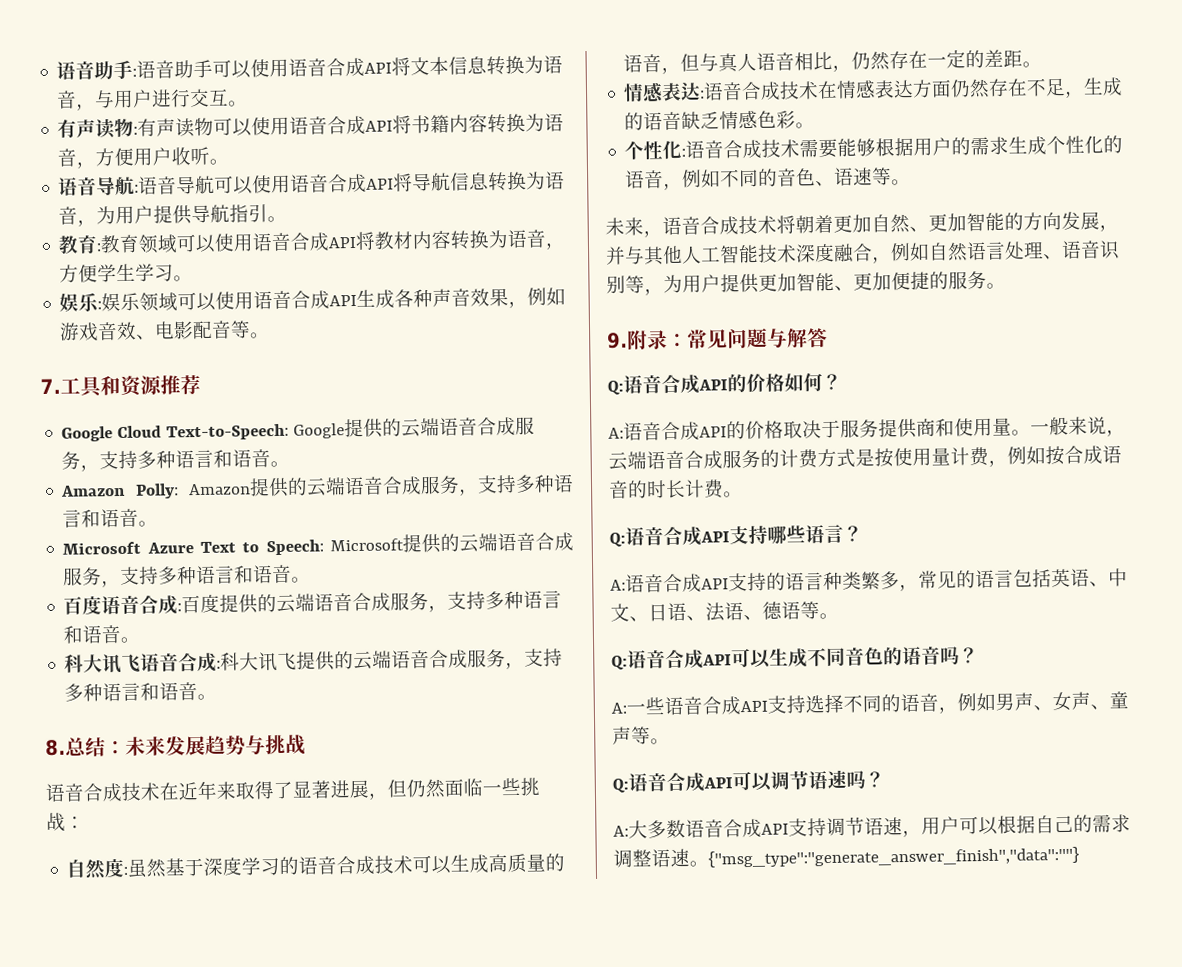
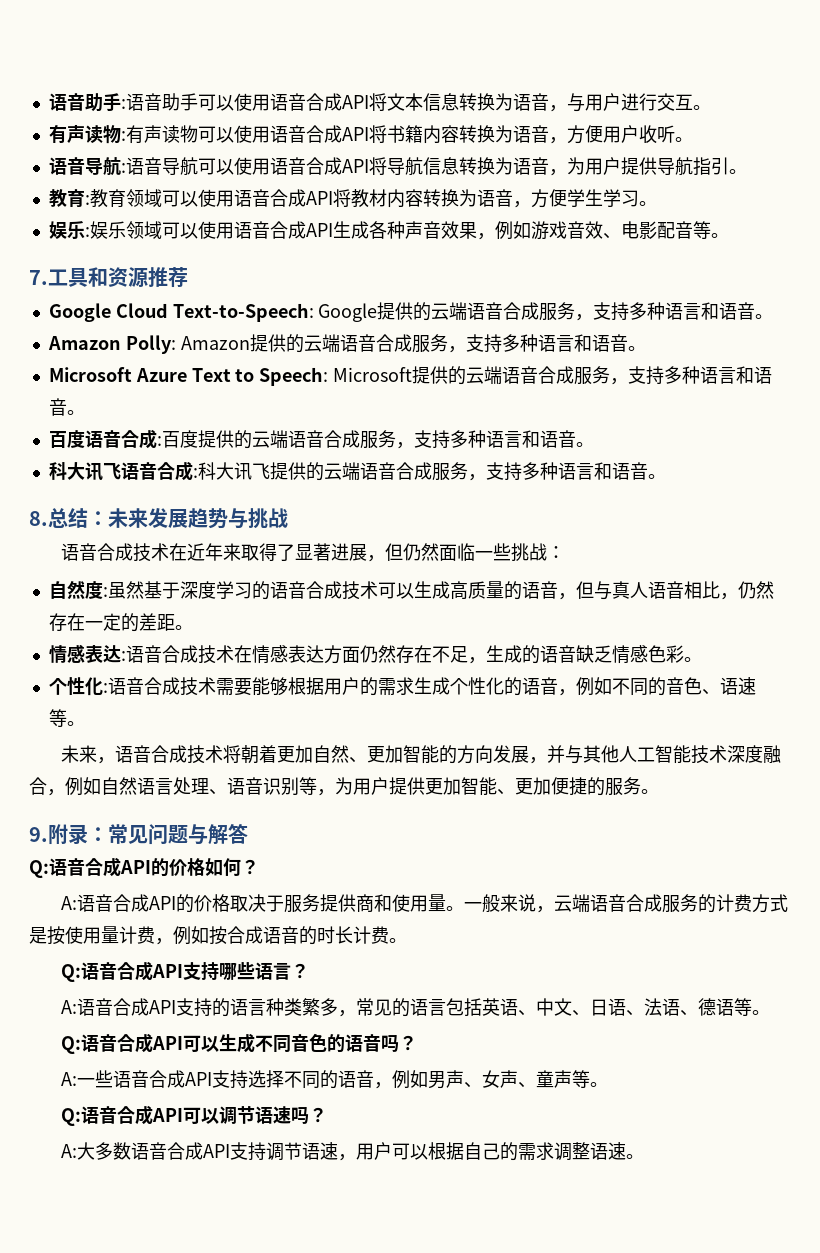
[708,846,1079,868] {"msg_type":"generate_answer_finish","data":""} -> (645, 1156) none

